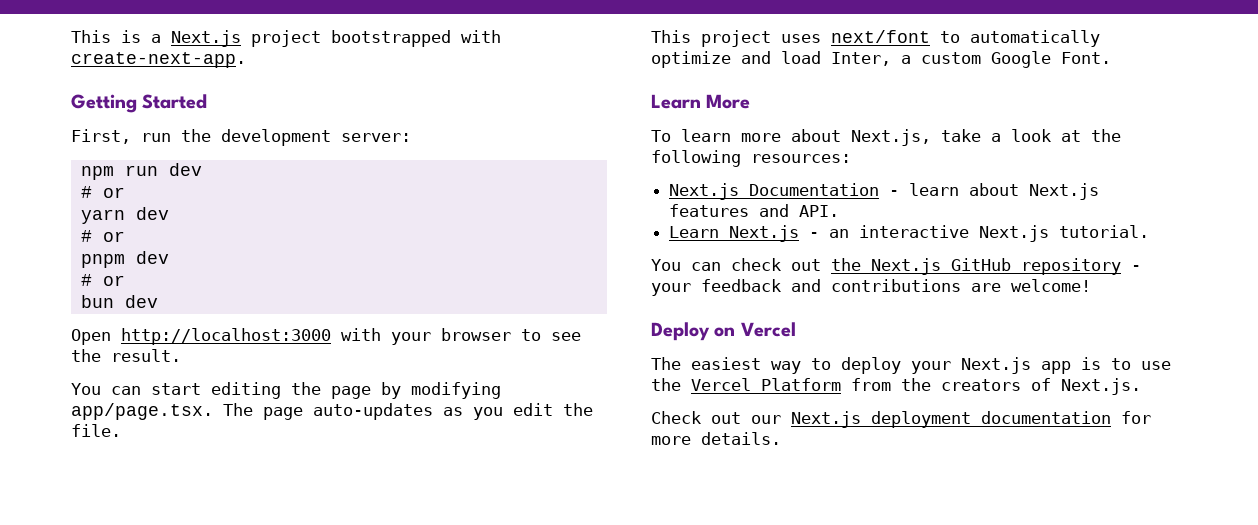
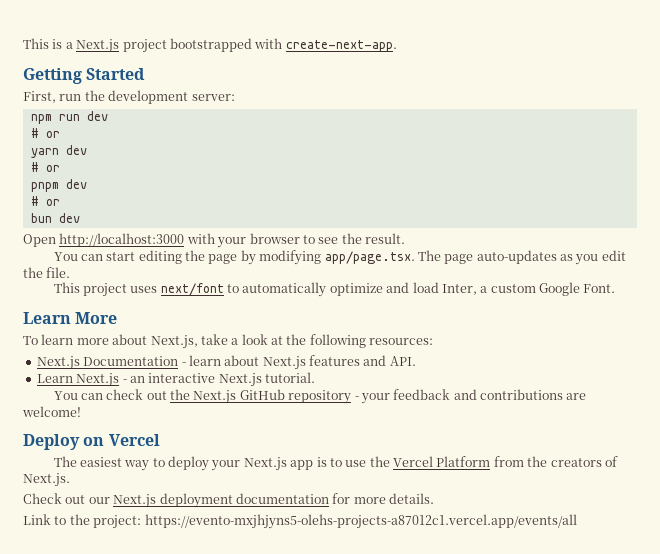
(781, 438) none -> [23,514,577,529] // Link to the project: https://evento-mxjhjyns5-olehs-projects-a87012c1.vercel.app/events/all

